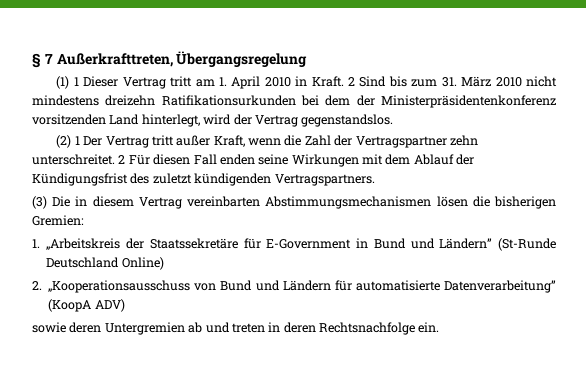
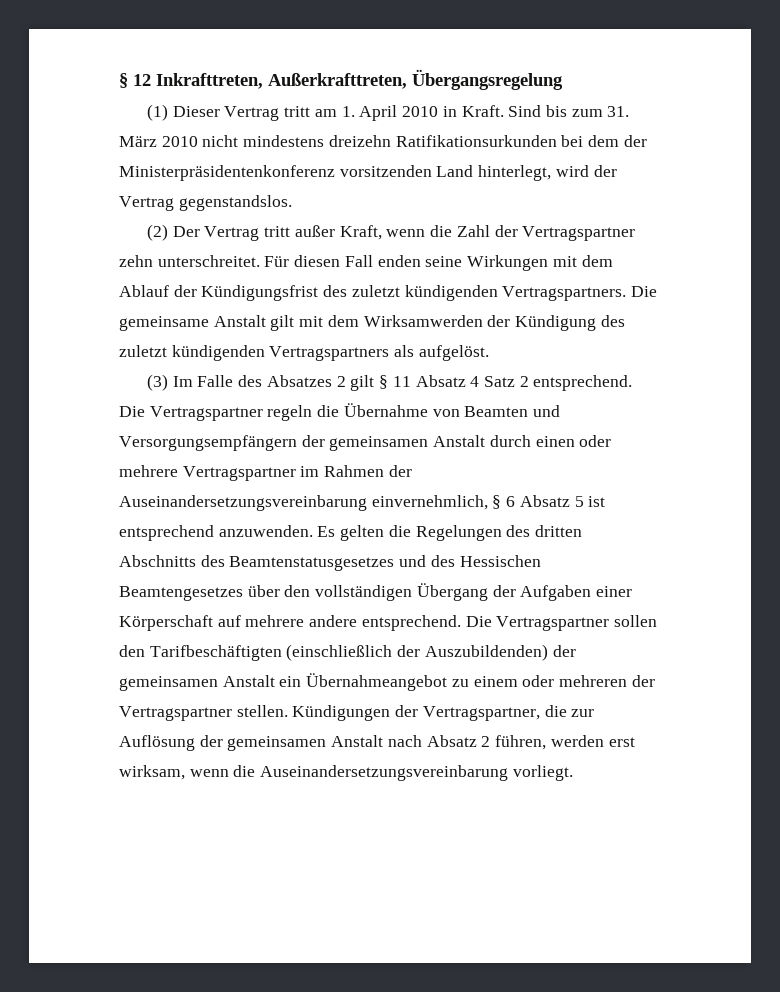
[32,53,53,68] § 7 -> [119,73,263,89] § 12 Inkrafttreten,
[73,77,79,86] 1 -> (168, 112) none
[348,77,356,86] 2 -> (504, 111) none
[74,136,80,145] 1 -> (168, 232) none
[118,155,126,164] 2 -> (260, 261) none
[32,196,556,209] [32,215,84,226] [32,238,556,251] [46,257,164,270] [32,280,556,293] [48,299,125,312] [32,322,440,335] // (3) Die in diesem Vertrag vereinbarten Abstimmungsmechanismen lösen die bisherigen Gremien: // 1. „Arbeitskreis der Staatssekretäre für E-Government in Bund und Ländern” (St-Runde Deutschland Online) // 2. „Kooperationsausschuss von Bund und Ländern für automatisierte Datenverarbeitung” (KoopA ADV) // sowie deren Untergremien ab und treten in deren Rechtsnachfolge ein. -> [631,286,658,297] [119,315,625,331] [119,345,489,361] [146,374,633,391] [119,403,561,421] [119,435,612,451] [119,465,412,481] [119,495,606,511] [119,525,583,541] [119,555,541,571] [119,583,633,601] [119,615,658,631] [119,644,576,661] [119,673,655,691] [119,705,595,721] [119,735,635,751] [119,765,573,781] Die gemeinsame Anstalt gilt mit dem Wirksamwerden der Kündigung des zuletzt kündigenden Vertragspartners als aufgelöst. // (3) Im Falle des Absatzes 2 gilt § 11 Absatz 4 Satz 2 entsprechend. Die Vertragspartner regeln die Übernahme von Beamten und Versorgungsempfängern der gemeinsamen Anstalt durch einen oder mehrere Vertragspartner im Rahmen der Auseinandersetzungsvereinbarung einvernehmlich, § 6 Absatz 5 ist entsprechend anzuwenden. Es gelten die Regelungen des dritten Abschnitts des Beamtenstatusgesetzes und des Hessischen Beamtengesetzes über den vollständigen Übergang der Aufgaben einer Körperschaft auf mehrere andere entsprechend. Die Vertragspartner sollen den Tarifbeschäftigten (einschließlich der Auszubildenden) der gemeinsamen Anstalt ein Übernahmeangebot zu einem oder mehreren der Vertragspartner stellen. Kündigungen der Vertragspartner, die zur Auflösung der gemeinsamen Anstalt nach Absatz 2 führen, werden erst wirksam, wenn die Auseinandersetzungsvereinbarung vorliegt.

